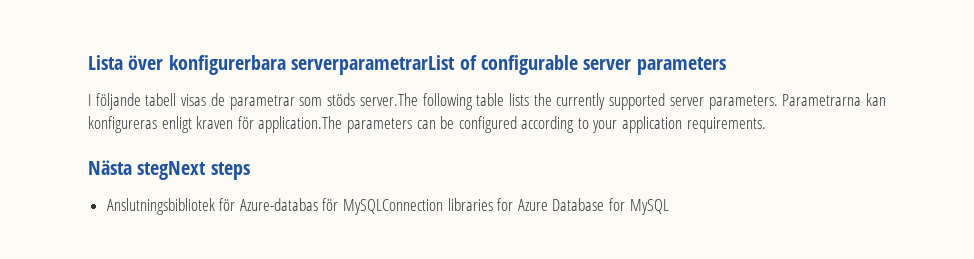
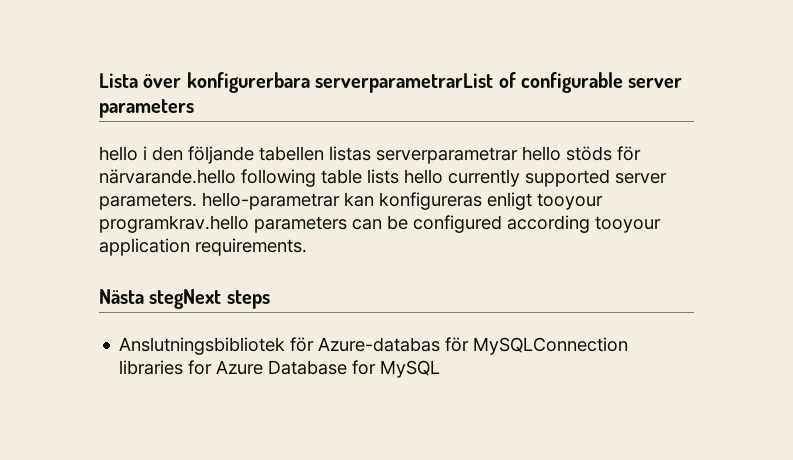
[88,93,418,110] I följande tabell visas de parametrar som stöds server.The -> [99,146,641,164] [99,169,236,184] hello i den följande tabellen listas serverparametrar hello stöds för närvarande.hello
[533,93,552,106] the -> [404,169,443,184] hello
[782,94,862,106] Parametrarna -> [202,192,340,210] hello-parametrar
[196,116,343,133] kraven för application.The -> [537,193,603,210] [99,215,249,233] tooyour programkrav.hello
[577,118,618,133] to your -> [595,216,661,233] tooyour

